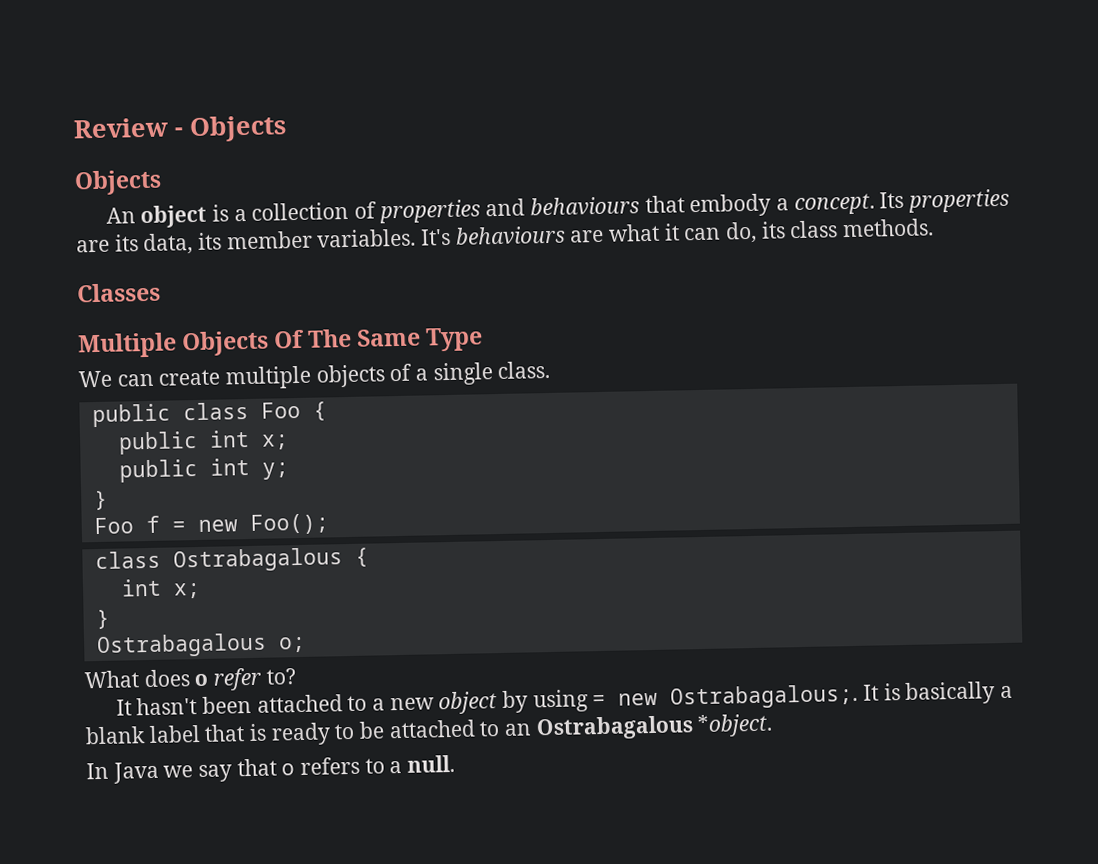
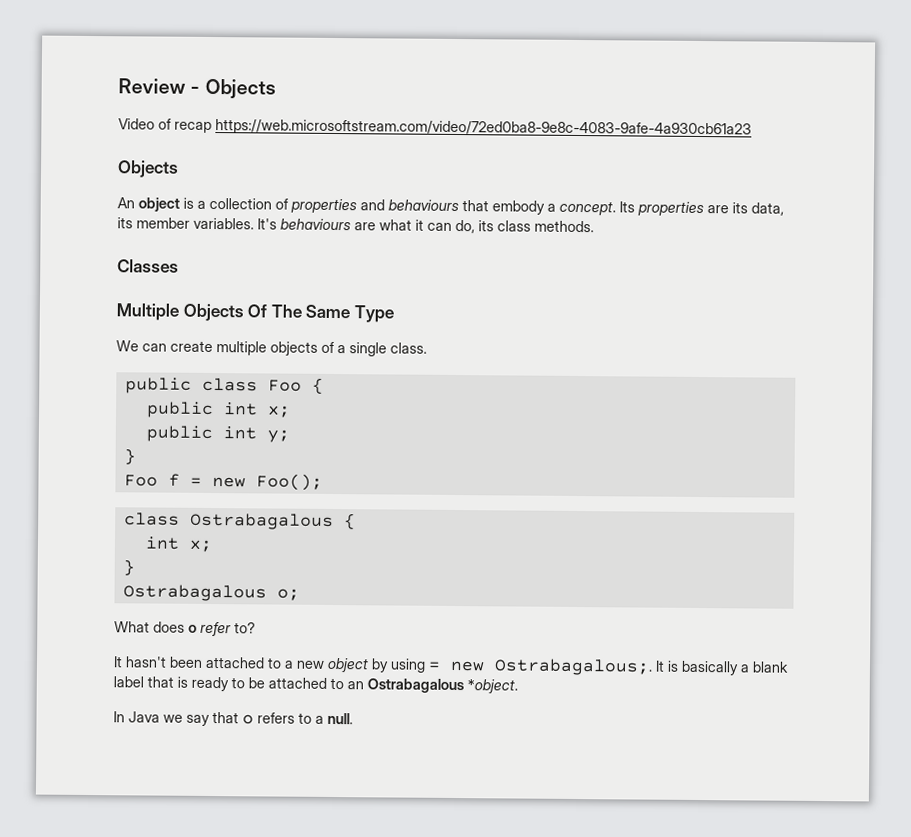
(287, 129) none -> [118,118,752,138] // Video of recap https://web.microsoftstream.com/video/72ed0ba8-9e8c-4083-9afe-4a930cb61a23

